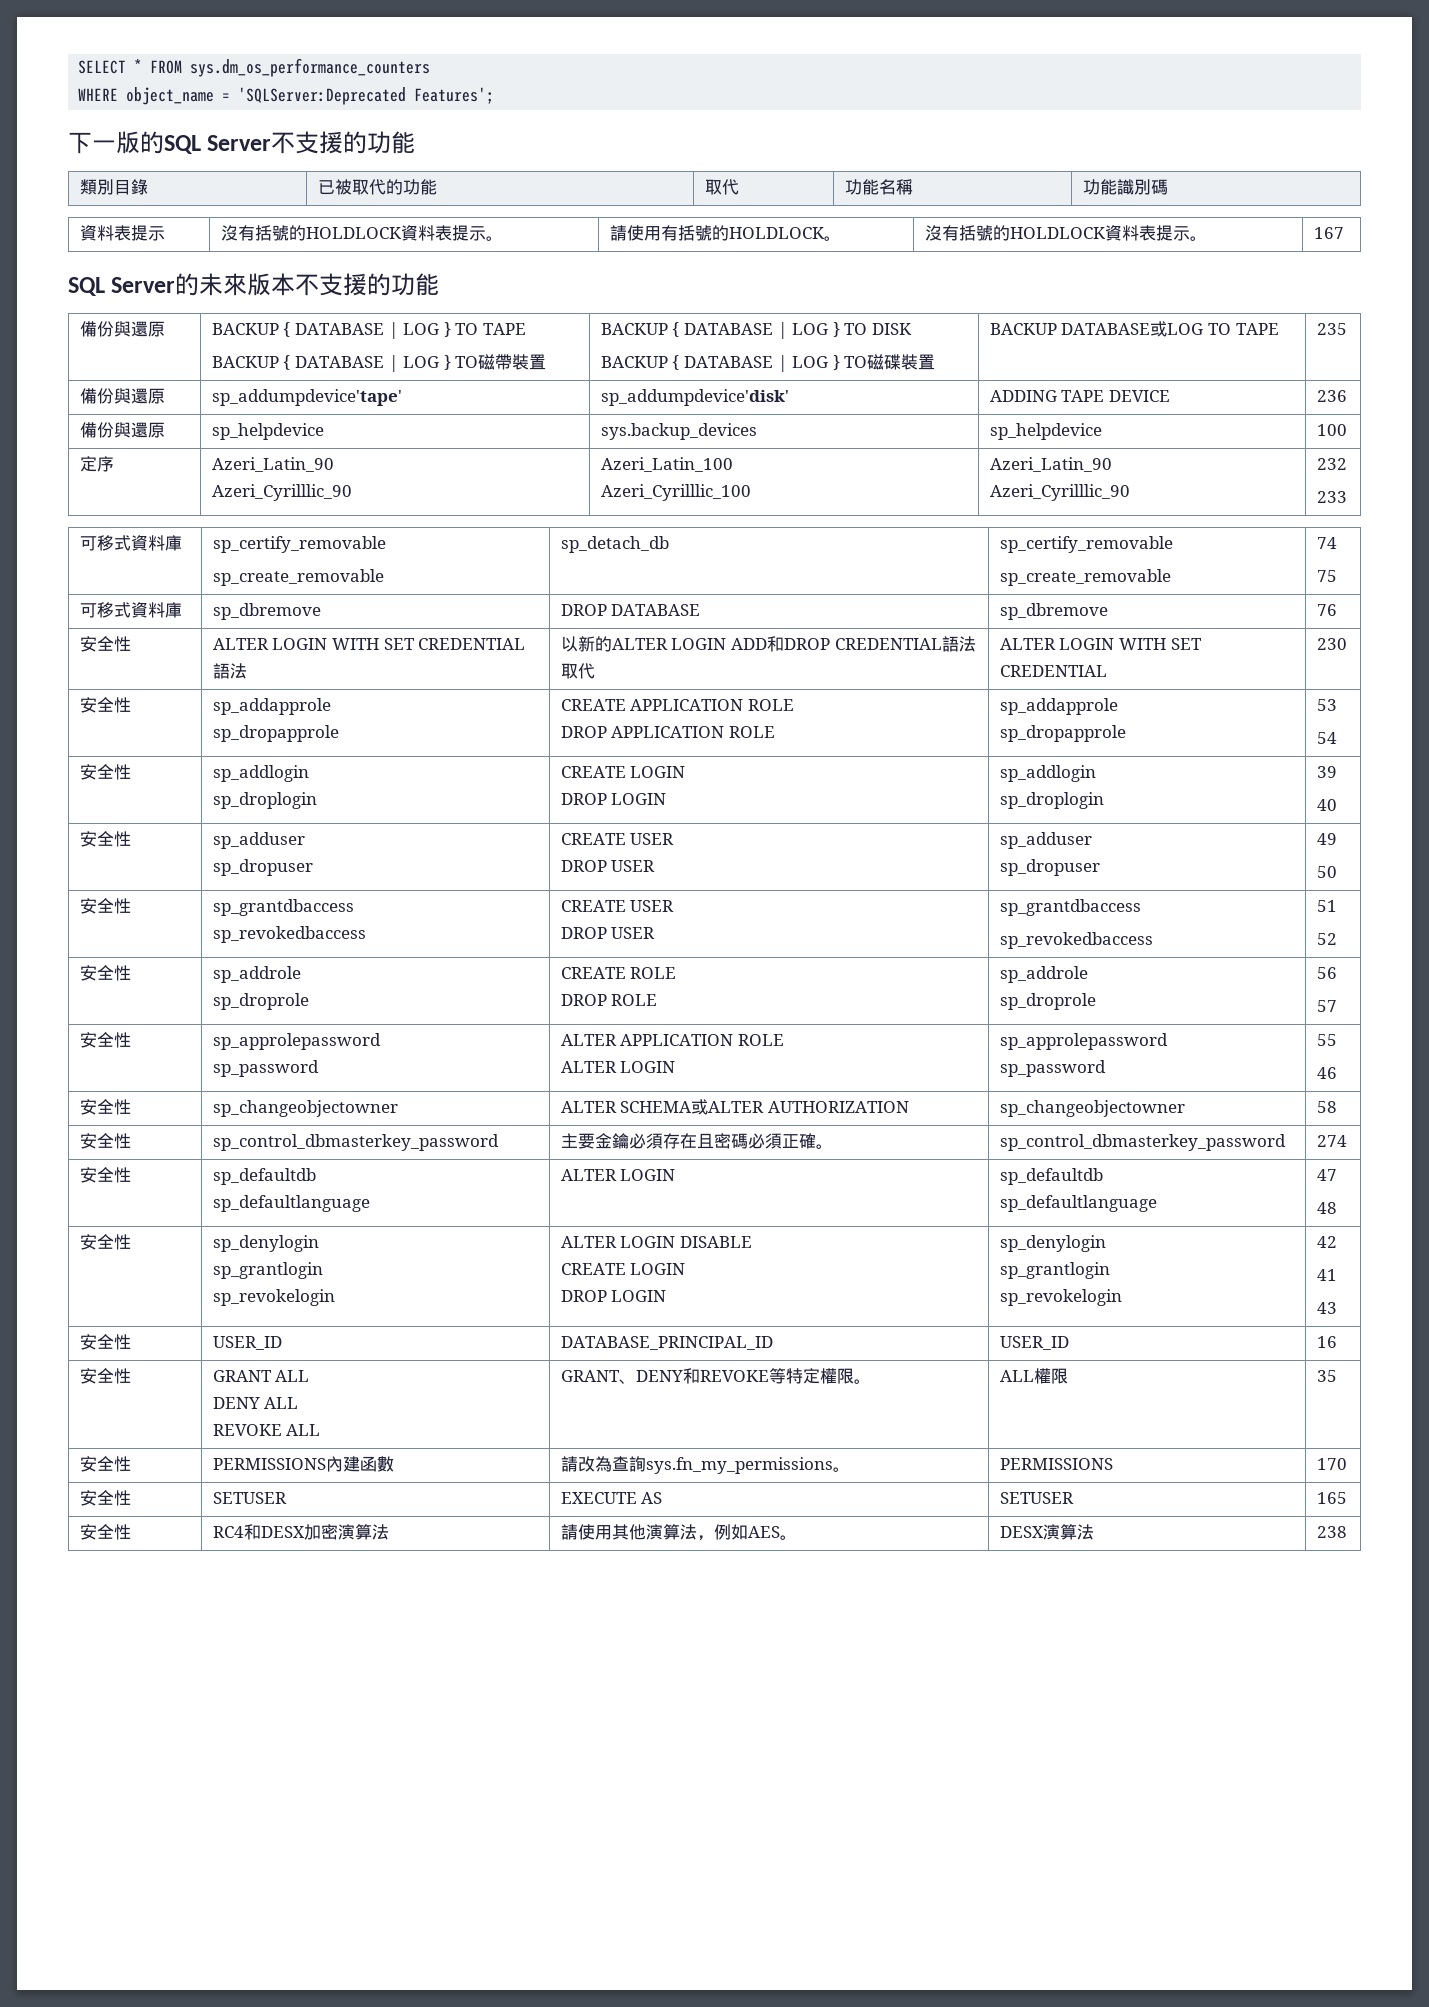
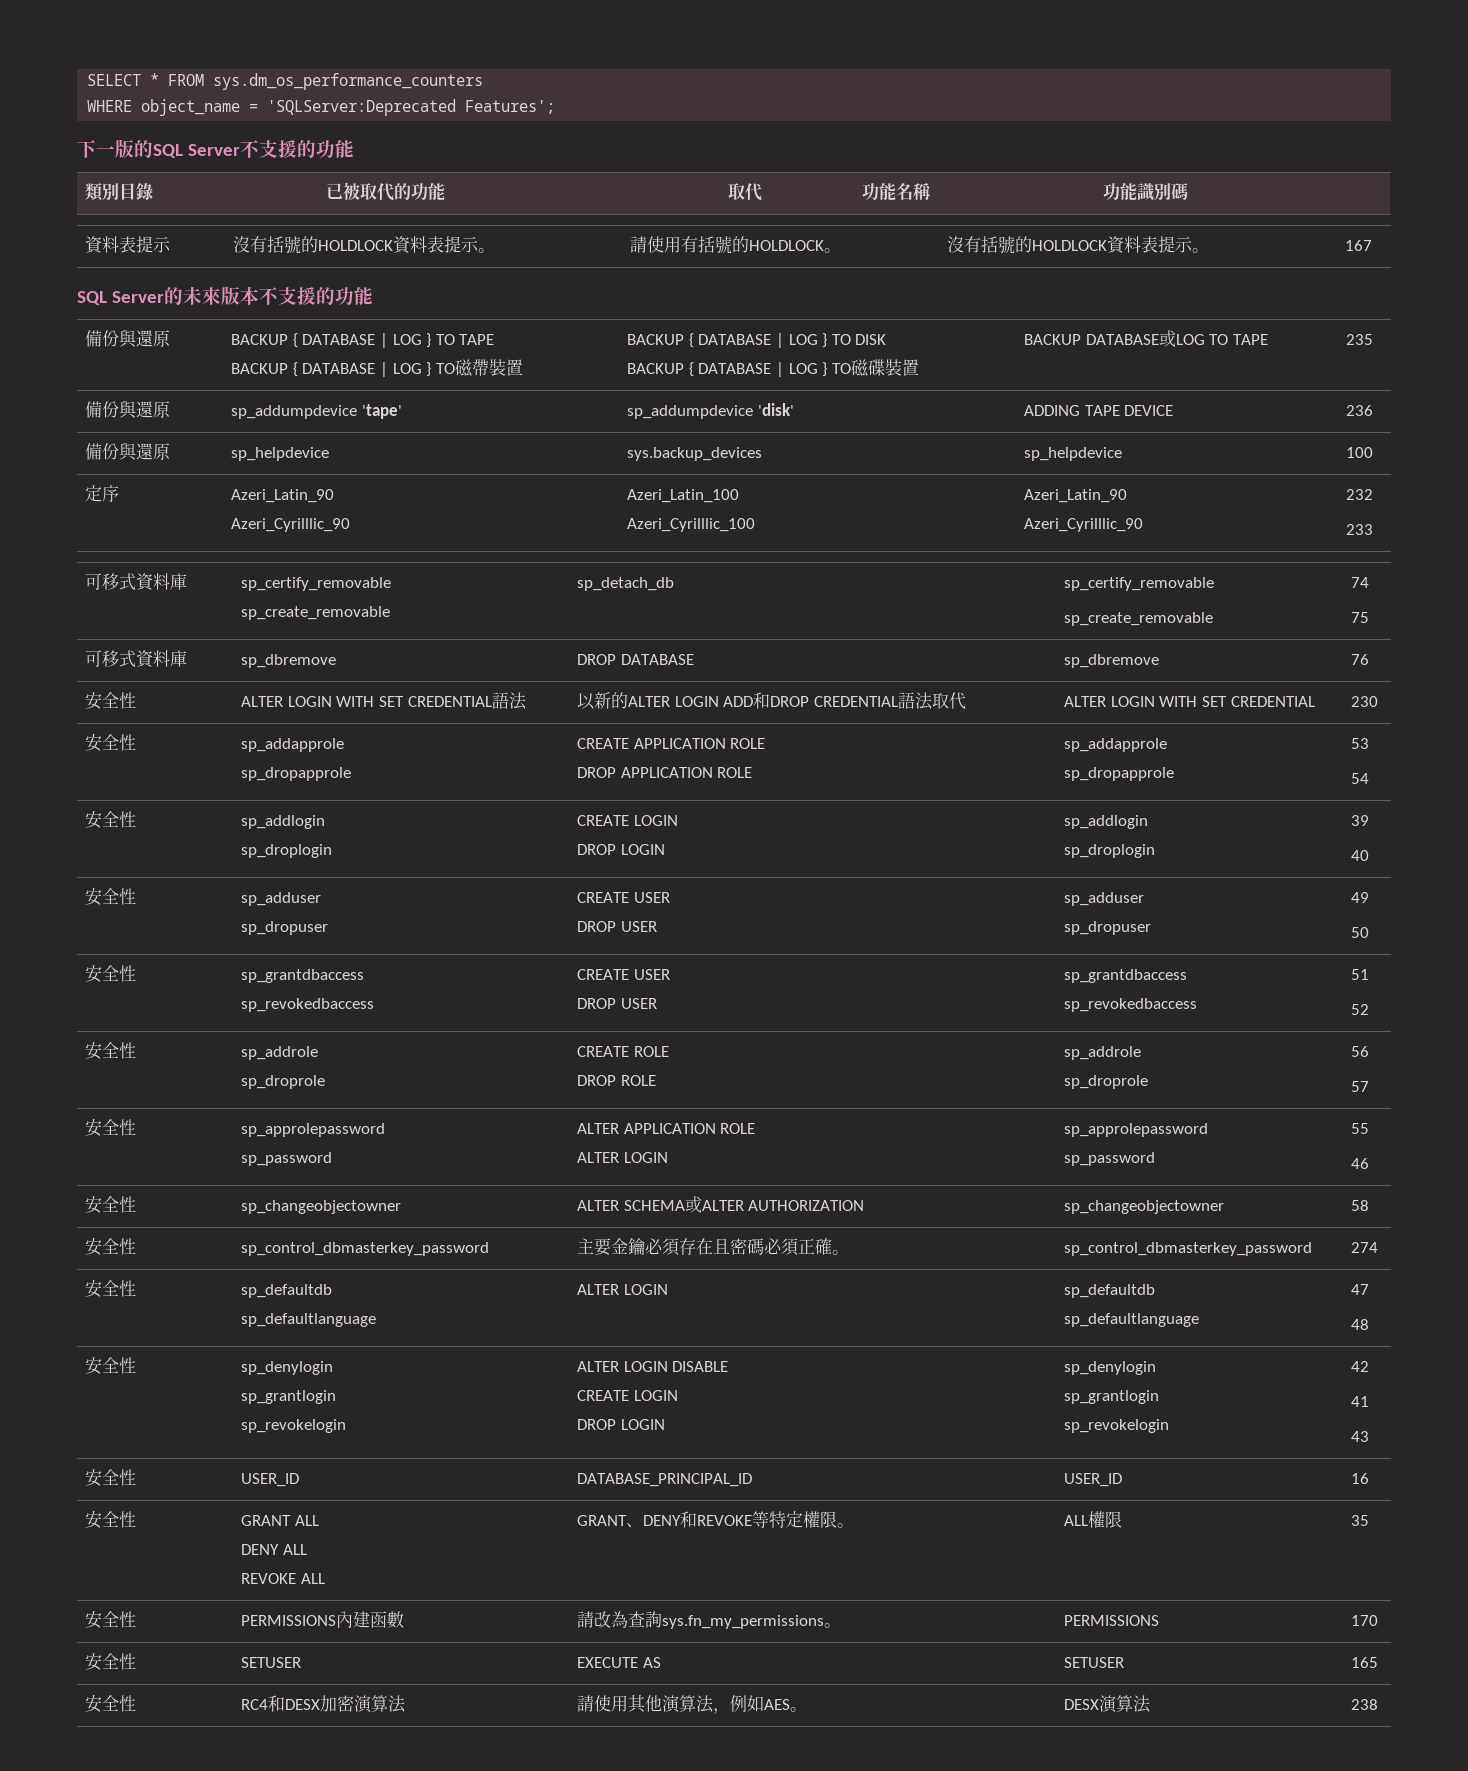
[211,389,402,406] [600,389,789,406] sp_addumpdevice'tape' | sp_addumpdevice'disk' -> [231,404,402,419] [627,403,794,419] sp_addumpdevice 'tape' | sp_addumpdevice 'disk'

